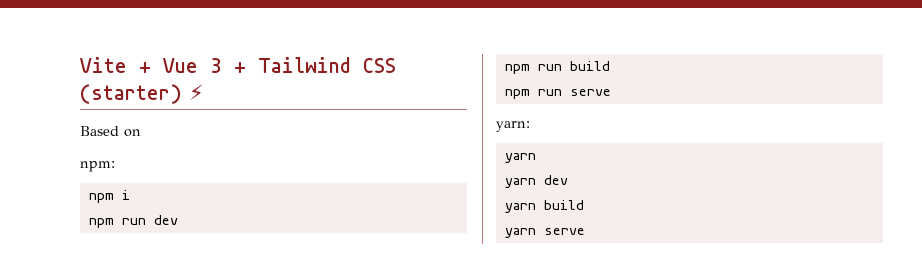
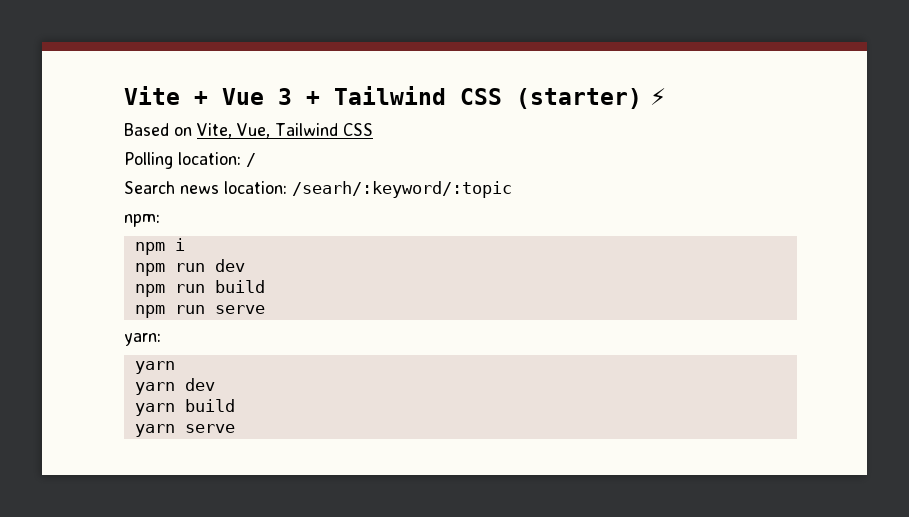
(141, 133) none -> [197,123,373,138] [124,152,256,169] [124,181,512,198] Vite, Vue, Tailwind CSS // Polling location: / // Search news location: /searh/:keyword/:topic

